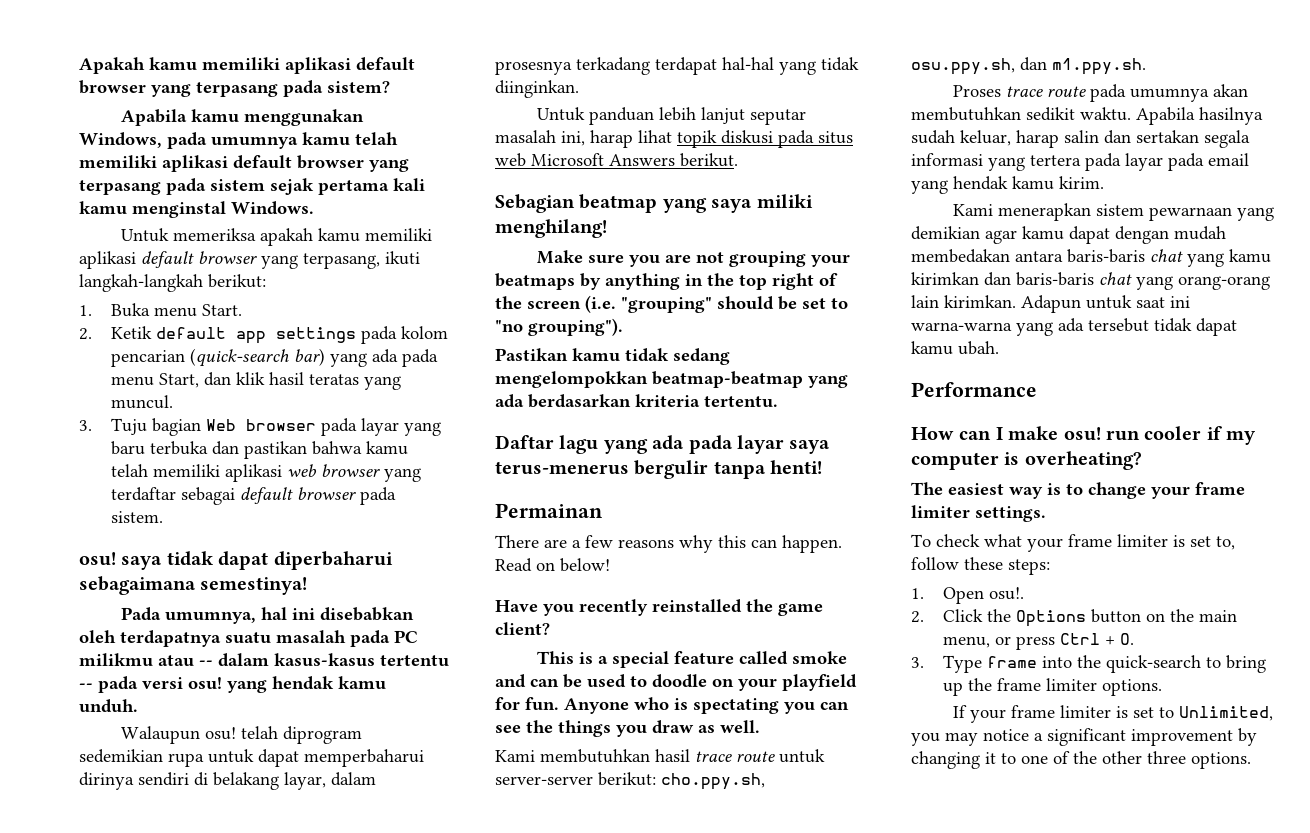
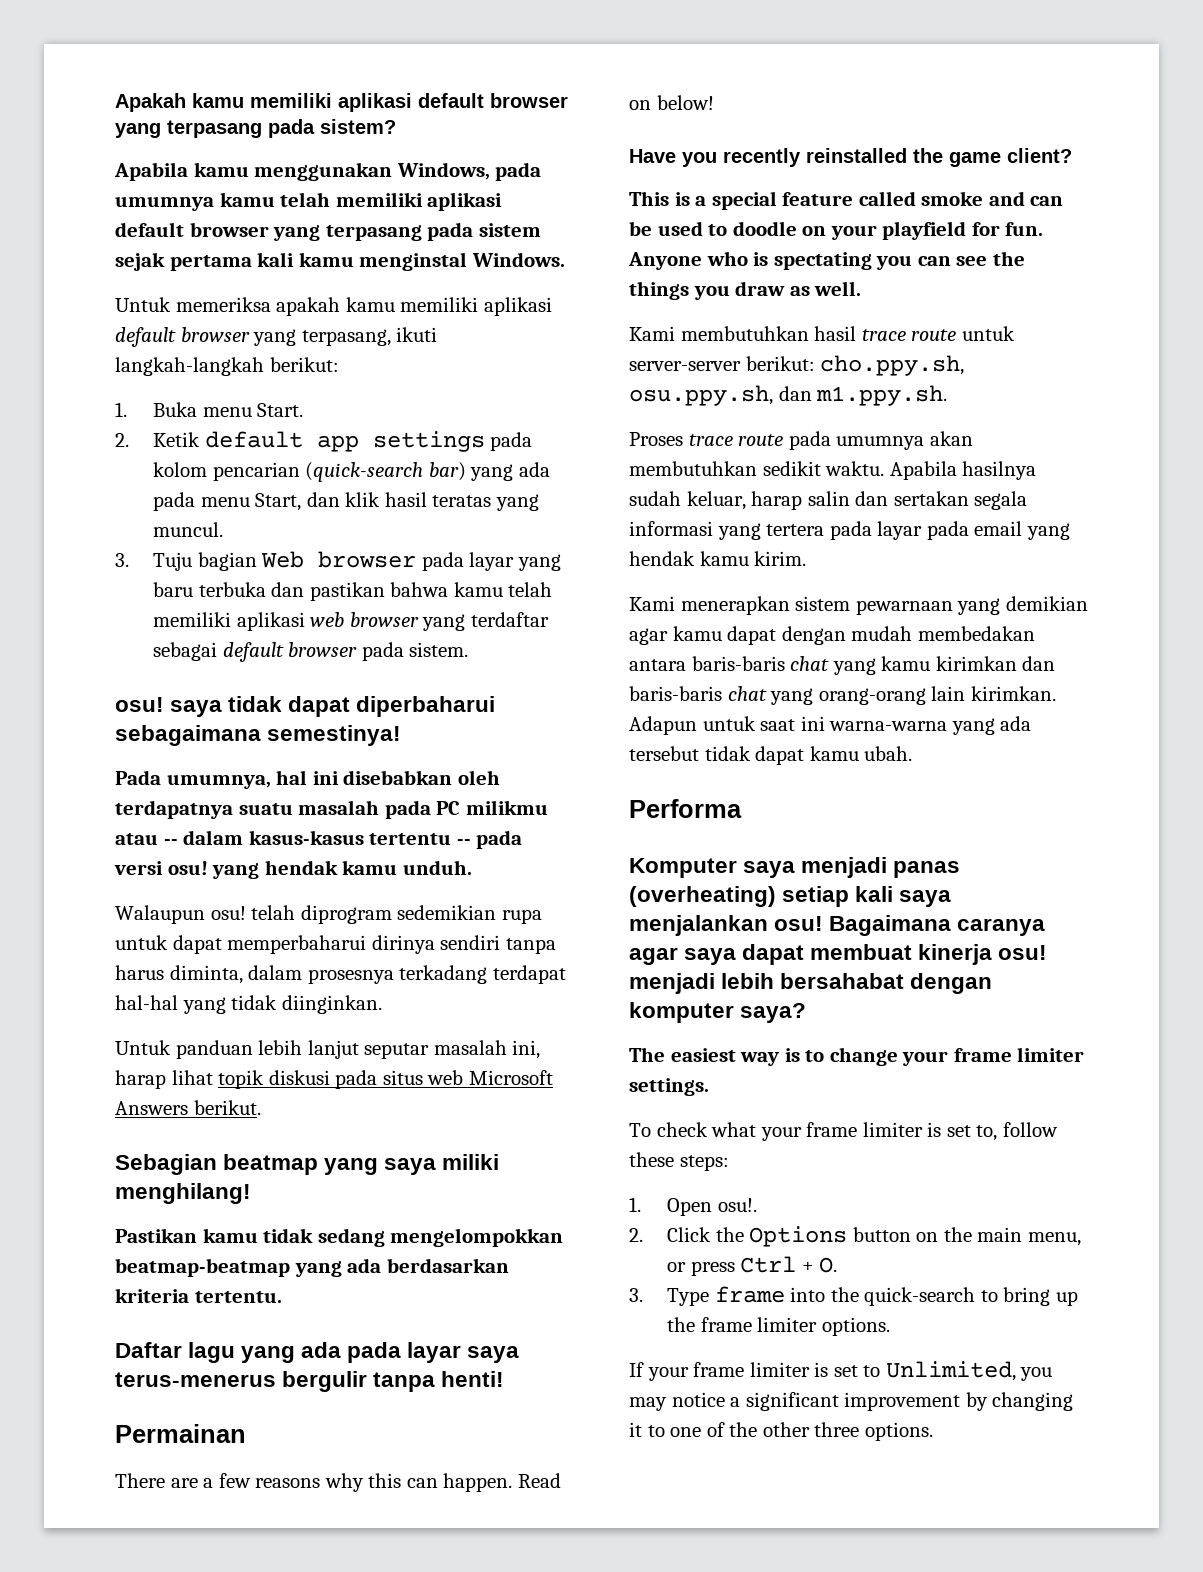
[194,772,326,790] di belakang layar, -> [505,938,556,954] [115,965,243,984] tanpa harus diminta,
[536,250,850,267] [495,273,838,290] [495,295,848,313] [495,318,623,336] // Make sure you are not grouping your beatmaps by anything in the top right of the screen (i.e. "grouping" should be set to "no grouping"). -> (251, 1193) none
[911,382,1037,397] [911,426,1257,445] [911,451,1142,470] Performance // How can I make osu! run cooler if my computer is overheating? -> [629,799,742,818] [629,857,961,878] [629,886,952,907] [629,915,1046,936] [629,944,1048,965] [629,973,993,994] [629,1002,807,1023] Performa // Komputer saya menjadi panas (overheating) setiap kali saya menjalankan osu! Bagaimana caranya agar saya dapat membuat kinerja osu! menjadi lebih bersahabat dengan komputer saya?

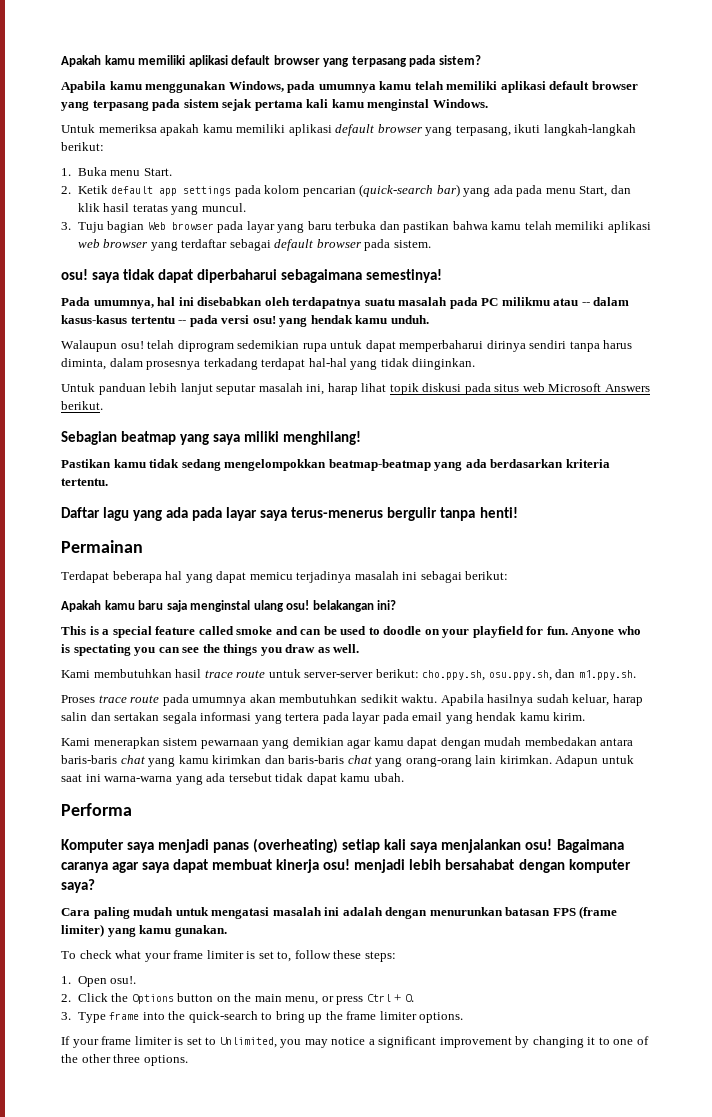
[115,1473,561,1492] [629,95,714,110] [629,148,1072,167] There are a few reasons why this can happen. Read on below! // Have you recently reinstalled the game client? -> [61,571,509,583] [61,600,397,612] Terdapat beberapa hal yang dapat memicu terjadinya masalah ini sebagai berikut: // Apakah kamu baru saja menginstal ulang osu! belakangan ini?
[629,1047,1085,1066] [629,1078,709,1096] The easiest way is to change your frame limiter settings. -> [61,906,618,919] [61,924,227,937] Cara paling mudah untuk mengatasi masalah ini adalah dengan menurunkan batasan FPS (frame limiter) yang kamu gunakan.

